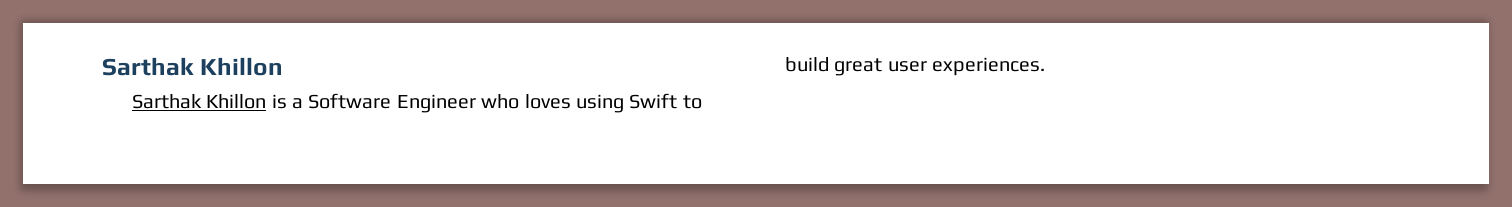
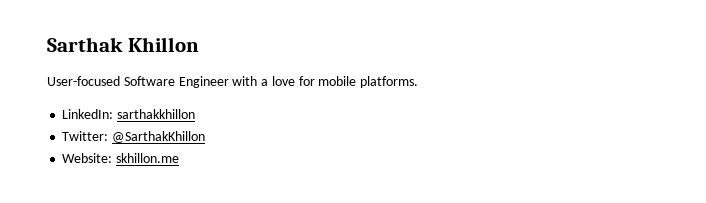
[131,93,702,113] [785,57,1046,76] Sarthak Khillon is a Software Engineer who loves using Swift to build great user experiences. -> [47,76,419,88] [62,109,196,119] [62,131,206,143] [62,153,180,163] User-focused Software Engineer with a love for mobile platforms. // LinkedIn: sarthakkhillon // Twitter: @SarthakKhillon // Website: skhillon.me

